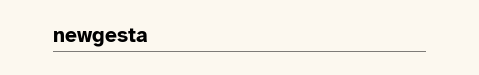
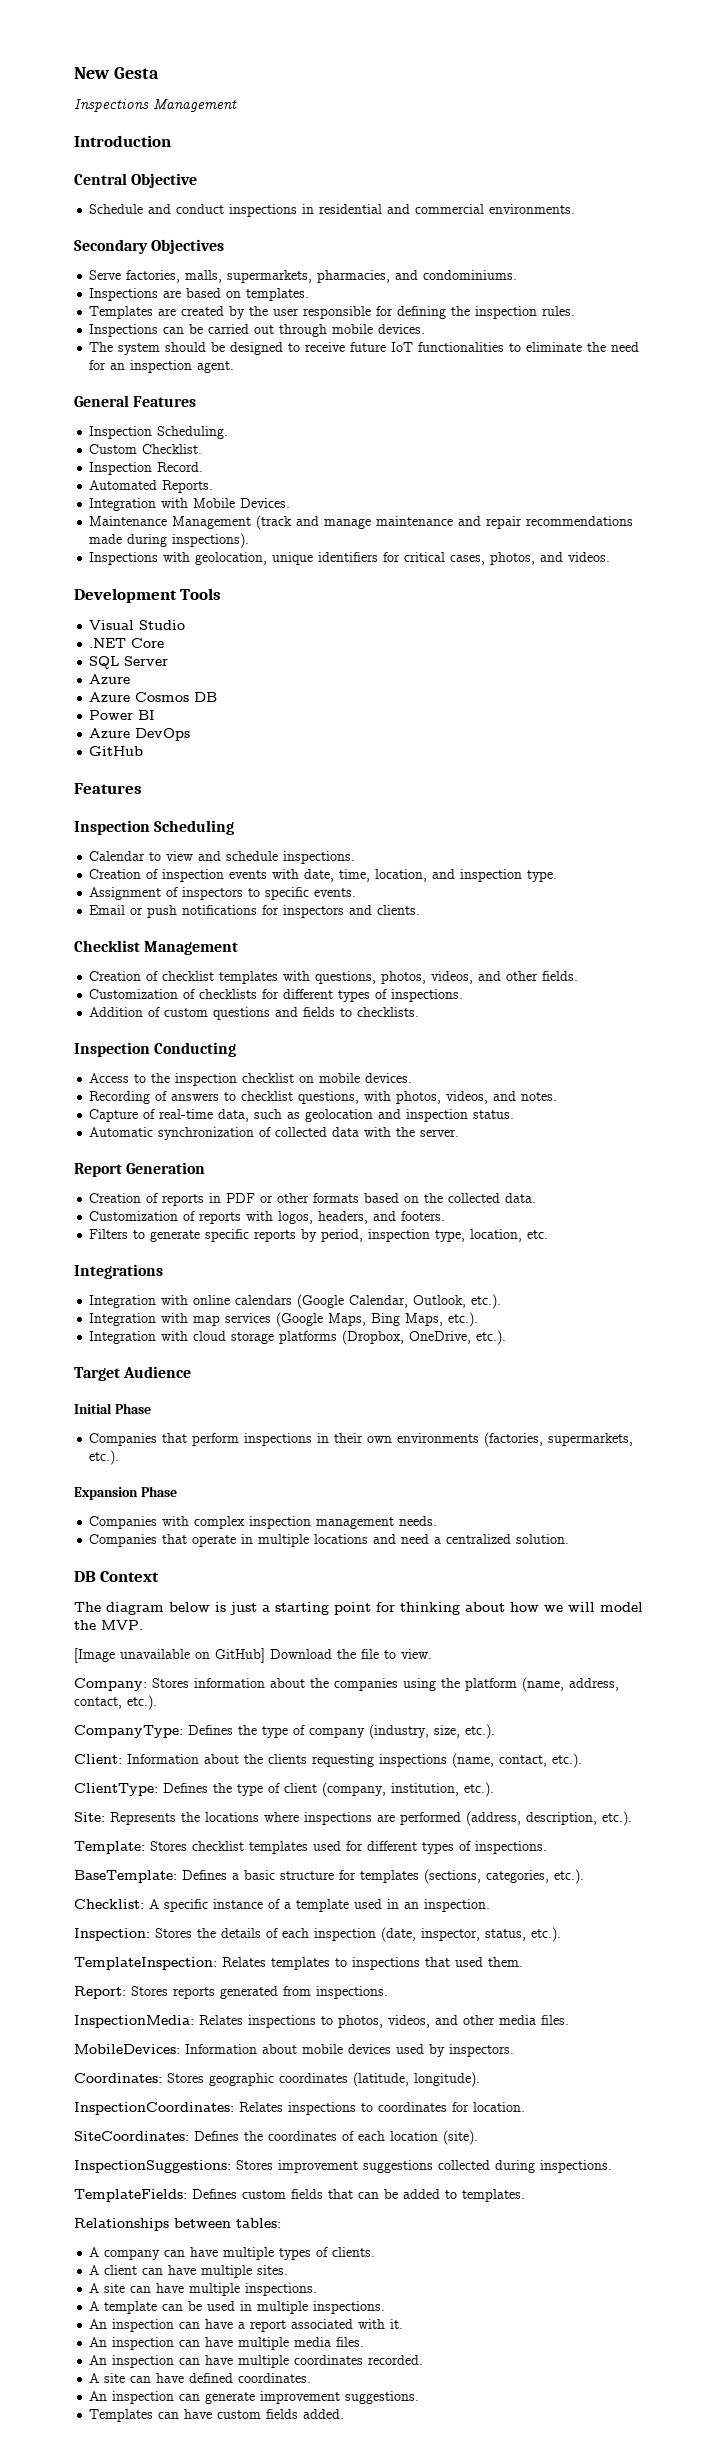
[53,28,148,47] newgesta -> [74,67,159,79] [74,98,237,112] [74,135,171,147] [74,173,198,188] [89,204,576,217] [74,239,225,254] [89,270,518,283] [89,288,310,301] [89,306,576,319] [89,324,426,337] [89,342,640,355] [89,360,235,373] [74,395,197,407] [89,426,229,439] [89,444,203,454] [89,462,204,475] [89,480,214,493] [89,498,291,511] [89,515,634,530] [89,533,250,548] [89,552,611,565] [74,588,222,603] [89,620,186,630] [89,638,165,648] [89,656,169,669] [89,674,131,684] [89,692,218,702] [89,710,156,720] [89,728,191,741] [89,746,144,756] [74,783,142,794] [74,820,235,835] [89,851,356,864] [89,869,558,882] [89,887,357,900] [89,905,421,918] [74,940,239,955] [89,971,579,984] [89,989,464,1002] [89,1007,420,1020] [74,1042,237,1057] [89,1073,413,1086] [89,1091,558,1104] [89,1109,515,1122] [89,1127,460,1140] [74,1162,206,1177] [89,1193,537,1206] [89,1211,446,1224] [89,1229,549,1242] [74,1264,163,1279] [89,1294,502,1309] [89,1312,479,1327] [89,1330,507,1345] [74,1366,192,1381] [74,1403,151,1414] [89,1432,634,1447] [89,1450,120,1465] [74,1486,177,1500] [89,1516,438,1529] [89,1534,570,1547] [74,1571,160,1582] [74,1602,643,1615] [74,1620,143,1630] [74,1648,432,1663] [74,1677,619,1692] [74,1695,157,1710] [74,1724,495,1739] [74,1753,582,1768] [74,1782,494,1797] [74,1811,632,1826] [74,1841,547,1854] [74,1869,584,1884] [74,1899,490,1912] [74,1927,561,1942] [74,1957,523,1970] [74,1986,388,1999] [74,2015,569,2028] [74,2044,514,2057] [74,2072,480,2087] [74,2102,525,2115] [74,2130,478,2145] [74,2160,612,2173] [74,2189,525,2202] [74,2218,281,2231] [89,2247,376,2260] [89,2265,289,2278] [89,2283,318,2296] [89,2301,386,2314] [89,2319,404,2332] [89,2337,365,2350] [89,2355,424,2368] [89,2373,312,2383] [89,2391,420,2404] [89,2409,345,2422] New Gesta // Inspections Management // Introduction // Central Objective // Schedule and conduct inspections in residential and commercial environments. // Secondary Objectives // Serve factories, malls, supermarkets, pharmacies, and condominiums. // Inspections are based on templates. // Templates are created by the user responsible for defining the inspection rules. // Inspections can be carried out through mobile devices. // The system should be designed to receive future IoT functionalities to eliminate the need for an inspection agent. // General Features // Inspection Scheduling. // Custom Checklist. // Inspection Record. // Automated Reports. // Integration with Mobile Devices. // Maintenance Management (track and manage maintenance and repair recommendations made during inspections). // Inspections with geolocation, unique identifiers for critical cases, photos, and videos. // Development Tools // Visual Studio // .NET Core // SQL Server // Azure // Azure Cosmos DB // Power BI // Azure DevOps // GitHub // Features // Inspection Scheduling // Calendar to view and schedule inspections. // Creation of inspection events with date, time, location, and inspection type. // Assignment of inspectors to specific events. // Email or push notifications for inspectors and clients. // Checklist Management // Creation of checklist templates with questions, photos, videos, and other fields. // Customization of checklists for different types of inspections. // Addition of custom questions and fields to checklists. // Inspection Conducting // Access to the inspection checklist on mobile devices. // Recording of answers to checklist questions, with photos, videos, and notes. // Capture of real-time data, such as geolocation and inspection status. // Automatic synchronization of collected data with the server. // Report Generation // Creation of reports in PDF or other formats based on the collected data. // Customization of reports with logos, headers, and footers. // Filters to generate specific reports by period, inspection type, location, etc. // Integrations // Integration with online calendars (Google Calendar, Outlook, etc.). // Integration with map services (Google Maps, Bing Maps, etc.). // Integration with cloud storage platforms (Dropbox, OneDrive, etc.). // Target Audience // Initial Phase // Companies that perform inspections in their own environments (factories, supermarkets, etc.). // Expansion Phase // Companies with complex inspection management needs. // Companies that operate in multiple locations and need a centralized solution. // DB Context // The diagram below is just a starting point for thinking about how we will model the MVP. // [Image unavailable on GitHub] Download the file to view. // Company: Stores information about the companies using the platform (name, address, contact, etc.). // CompanyType: Defines the type of company (industry, size, etc.). // Client: Information about the clients requesting inspections (name, contact, etc.). // ClientType: Defines the type of client (company, institution, etc.). // Site: Represents the locations where inspections are performed (address, description, etc.). // Template: Stores checklist templates used for different types of inspections. // BaseTemplate: Defines a basic structure for templates (sections, categories, etc.). // Checklist: A specific instance of a template used in an inspection. // Inspection: Stores the details of each inspection (date, inspector, status, etc.). // TemplateInspection: Relates templates to inspections that used them. // Report: Stores reports generated from inspections. // InspectionMedia: Relates inspections to photos, videos, and other media files. // MobileDevices: Information about mobile devices used by inspectors. // Coordinates: Stores geographic coordinates (latitude, longitude). // InspectionCoordinates: Relates inspections to coordinates for location. // SiteCoordinates: Defines the coordinates of each location (site). // InspectionSuggestions: Stores improvement suggestions collected during inspections. // TemplateFields: Defines custom fields that can be added to templates. // Relationships between tables: // A company can have multiple types of clients. // A client can have multiple sites. // A site can have multiple inspections. // A template can be used in multiple inspections. // An inspection can have a report associated with it. // An inspection can have multiple media files. // An inspection can have multiple coordinates recorded. // A site can have defined coordinates. // An inspection can generate improvement suggestions. // Templates can have custom fields added.

